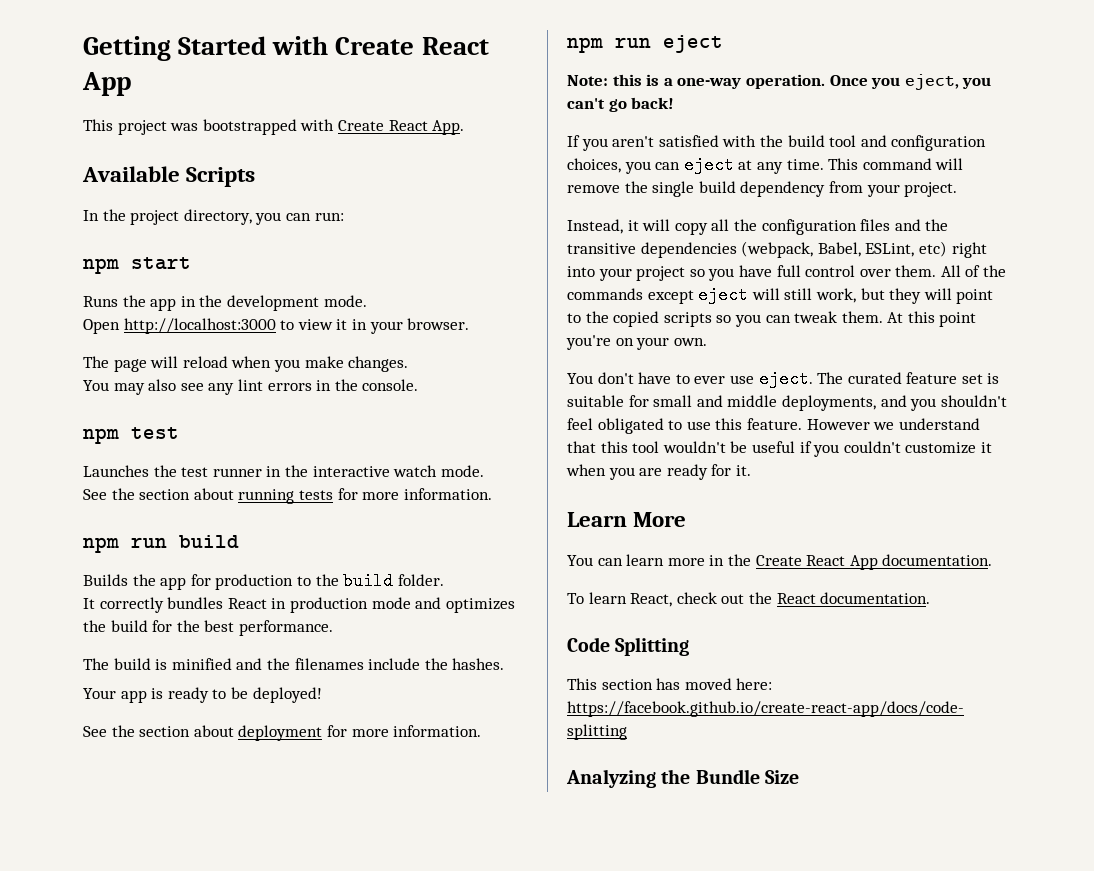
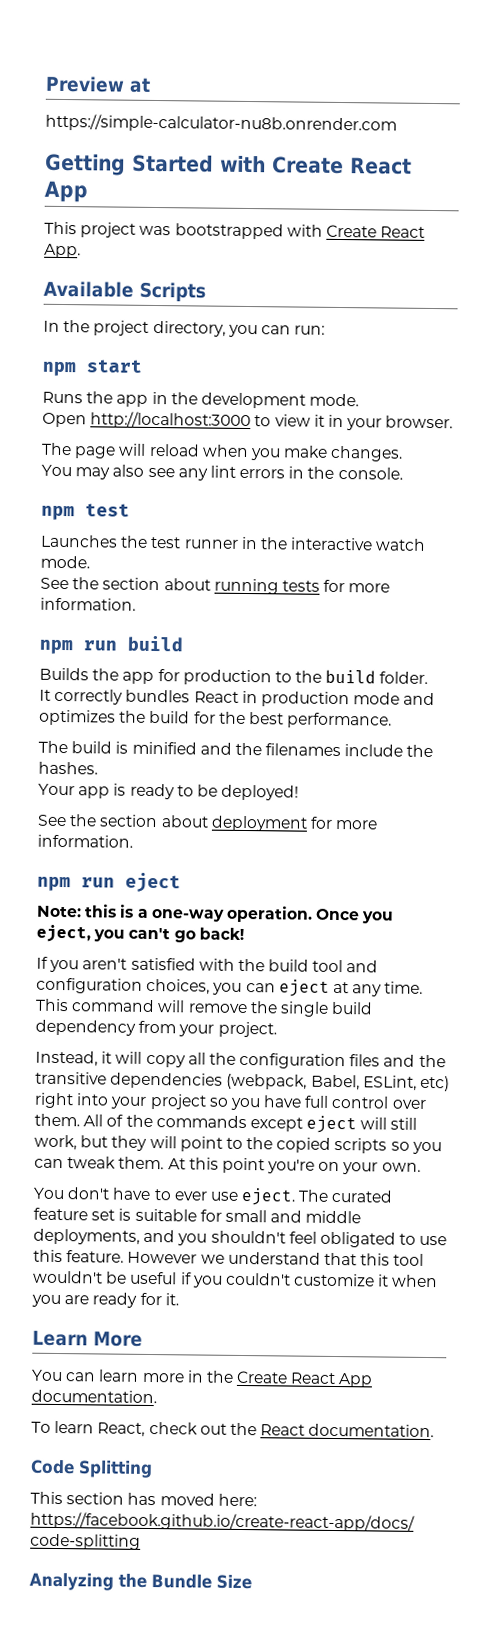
(83, 48) none -> [45,75,151,93] [45,113,397,134] Preview at // https://simple-calculator-nu8b.onrender.com //

